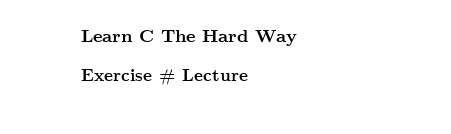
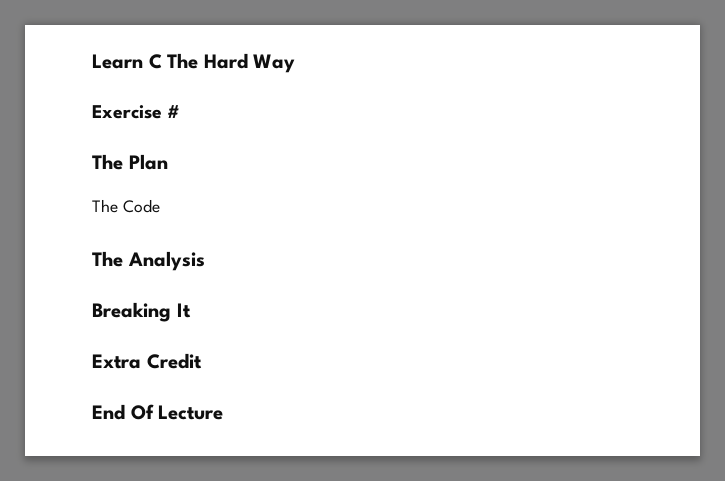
(175, 77) none -> [92,154,168,170] [92,199,160,213] [92,251,205,271] [92,302,191,322] [92,353,202,369] [92,404,154,420] // The Plan // The Code // The Analysis // Breaking It // Extra Credit // End Of

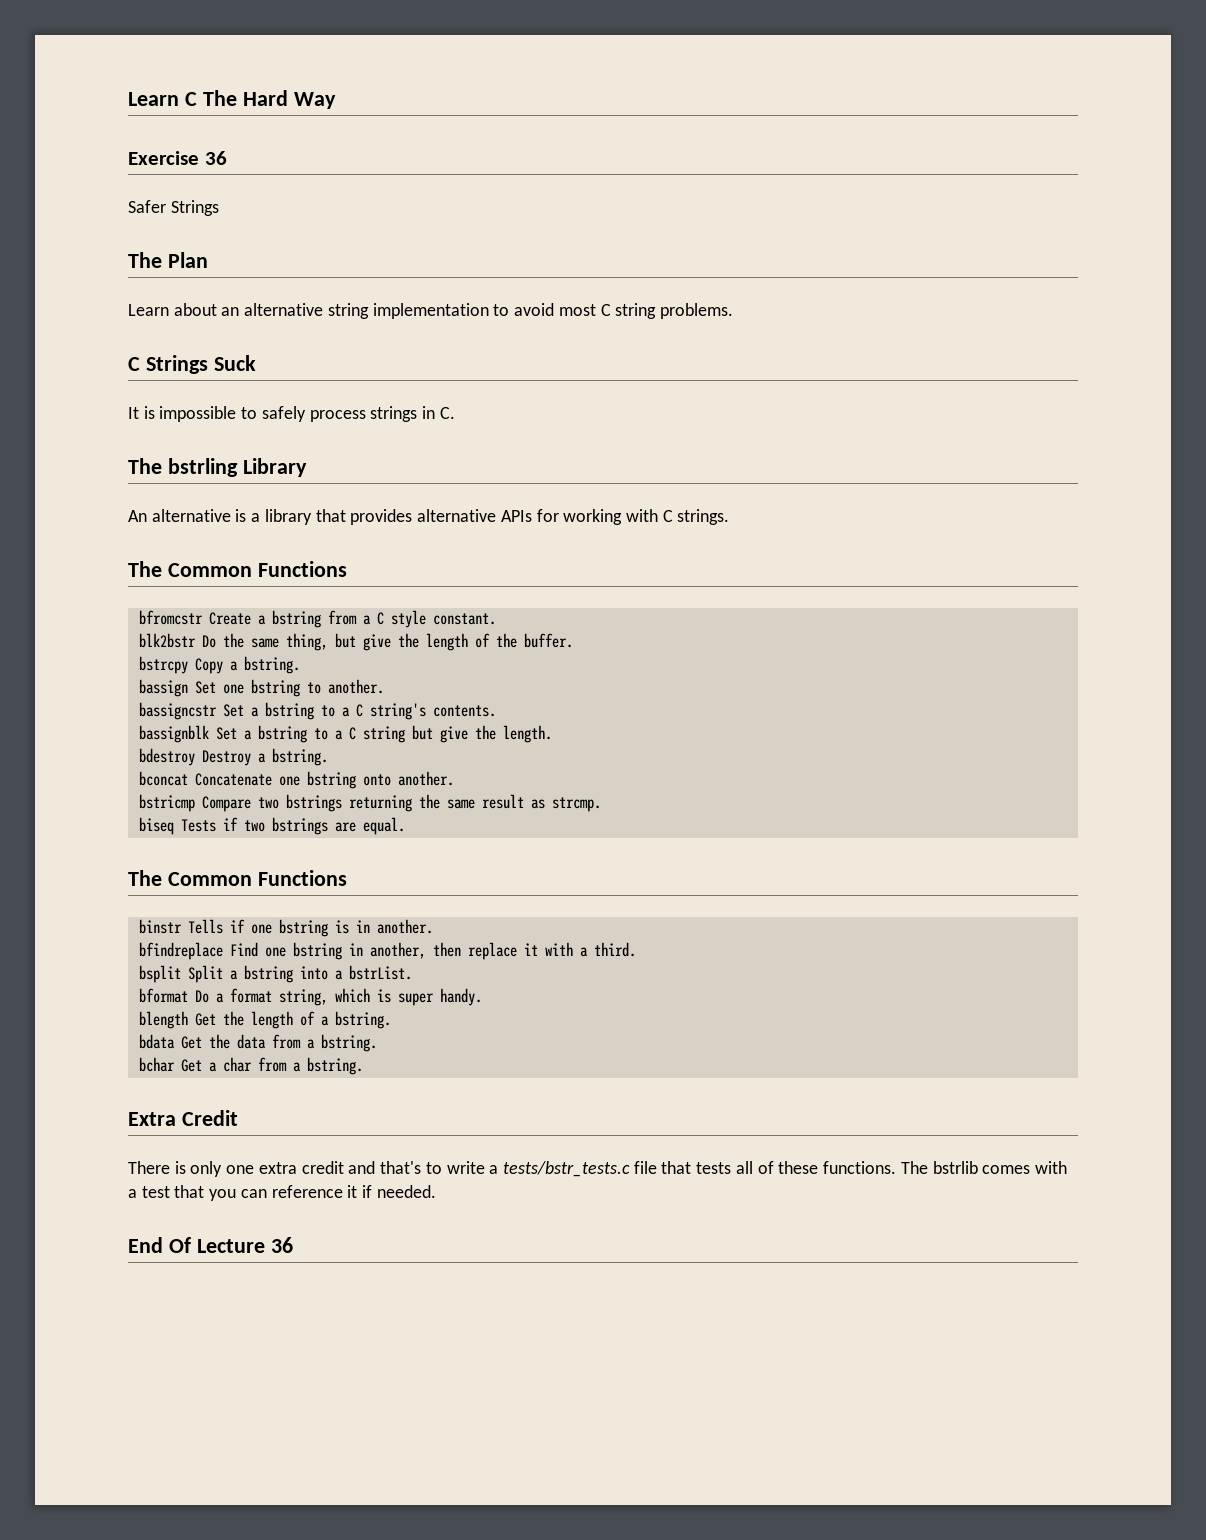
[167,105,181,118] # -> [204,151,227,165] [128,200,219,216] 36 // Safer Strings
[92,199,160,213] [92,251,205,271] [92,302,191,322] [92,353,202,369] The Code // The Analysis // Breaking It // Extra Credit -> [128,303,733,319] [128,355,256,374] [128,406,455,422] [128,458,307,477] [128,509,730,525] [128,561,347,577] [138,610,496,628] [138,633,573,651] [138,656,300,674] [138,679,384,697] [138,702,496,720] [138,725,552,743] [138,748,328,766] [138,771,454,789] [138,794,601,812] [138,817,405,835] [128,870,347,886] [138,919,433,937] [138,942,636,960] [138,965,412,983] [138,988,482,1006] [138,1011,391,1029] [138,1034,377,1052] [138,1057,363,1075] [128,1110,238,1126] [128,1161,1067,1177] [128,1185,436,1201] Learn about an alternative string implementation to avoid most C string problems. // C Strings Suck // It is impossible to safely process strings in C. // The bstrling Library // An alternative is a library that provides alternative APIs for working with C strings. // The Common Functions // bfromcstr Create a bstring from a C style constant. // blk2bstr Do the same thing, but give the length of the buffer. // bstrcpy Copy a bstring. // bassign Set one bstring to another. // bassigncstr Set a bstring to a C string's contents. // bassignblk Set a bstring to a C string but give the length. // bdestroy Destroy a bstring. // bconcat Concatenate one bstring onto another. // bstricmp Compare two bstrings returning the same result as strcmp. // biseq Tests if two bstrings are equal. // The Common Functions // binstr Tells if one bstring is in another. // bfindreplace Find one bstring in another, then replace it with a third. // bsplit Split a bstring into a bstrList. // bformat Do a format string, which is super handy. // blength Get the length of a bstring. // bdata Get the data from a bstring. // bchar Get a char from a bstring. // Extra Credit // There is only one extra credit and that's to write a tests/bstr_tests.c file that tests all of these functions. The bstrlib comes with a test that you can reference it if needed.
(224, 412) none -> [270,1237,293,1253] 36

